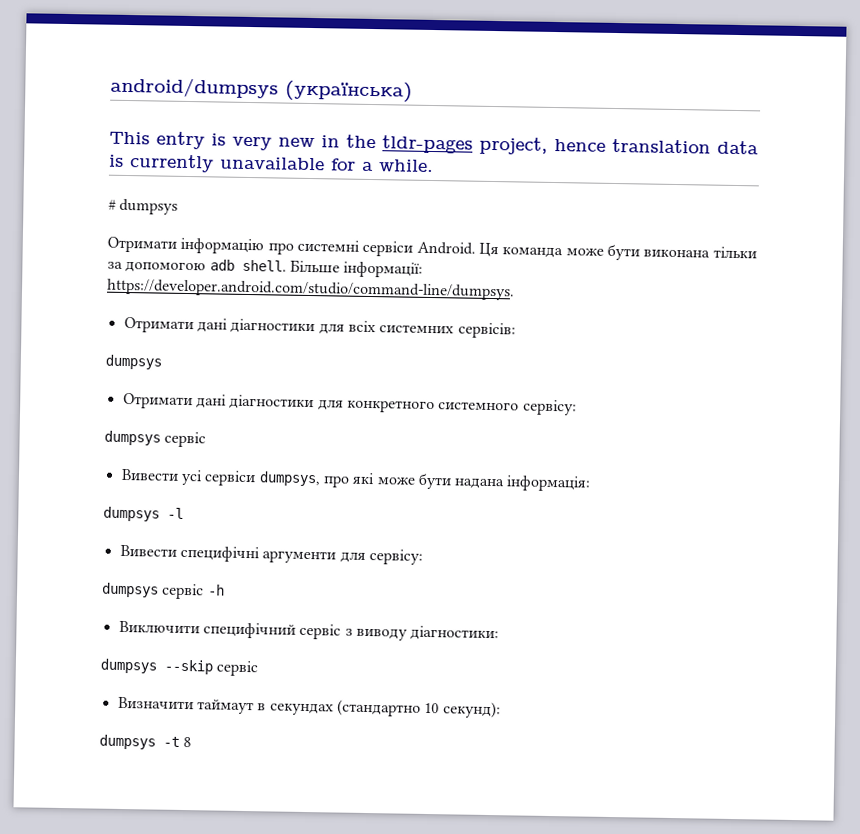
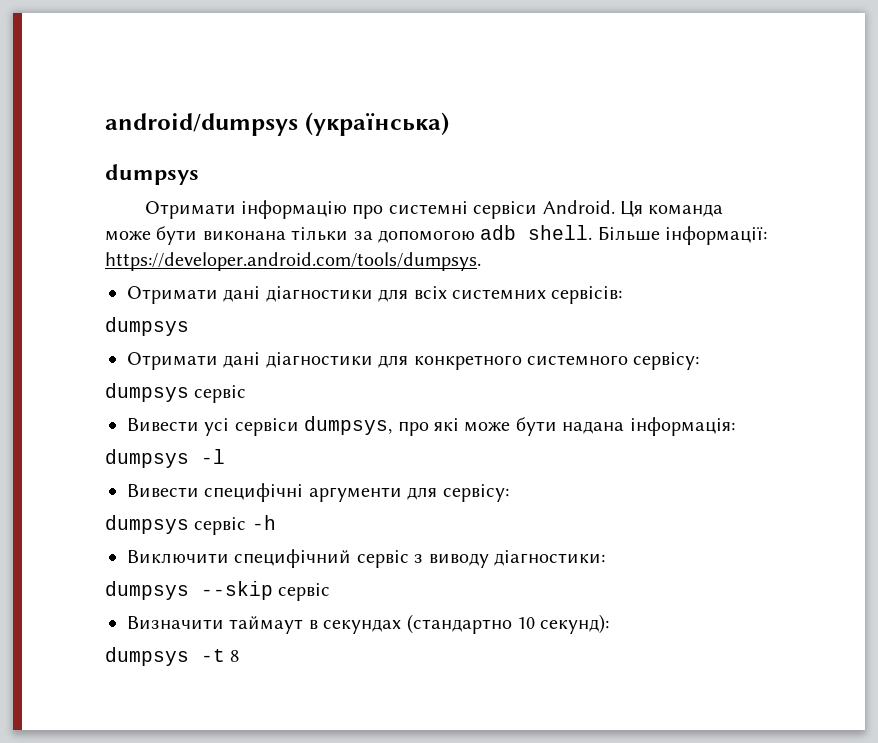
[109,131,759,155] [109,154,434,173] [108,199,116,210] This entry is very new in the tldr-pages project, hence translation data is currently unavailable for a while. // # -> (449, 124) none
[106,278,515,301] https://developer.android.com/studio/command-line/dumpsys. -> [105,252,481,271] https://developer.android.com/tools/dumpsys.

